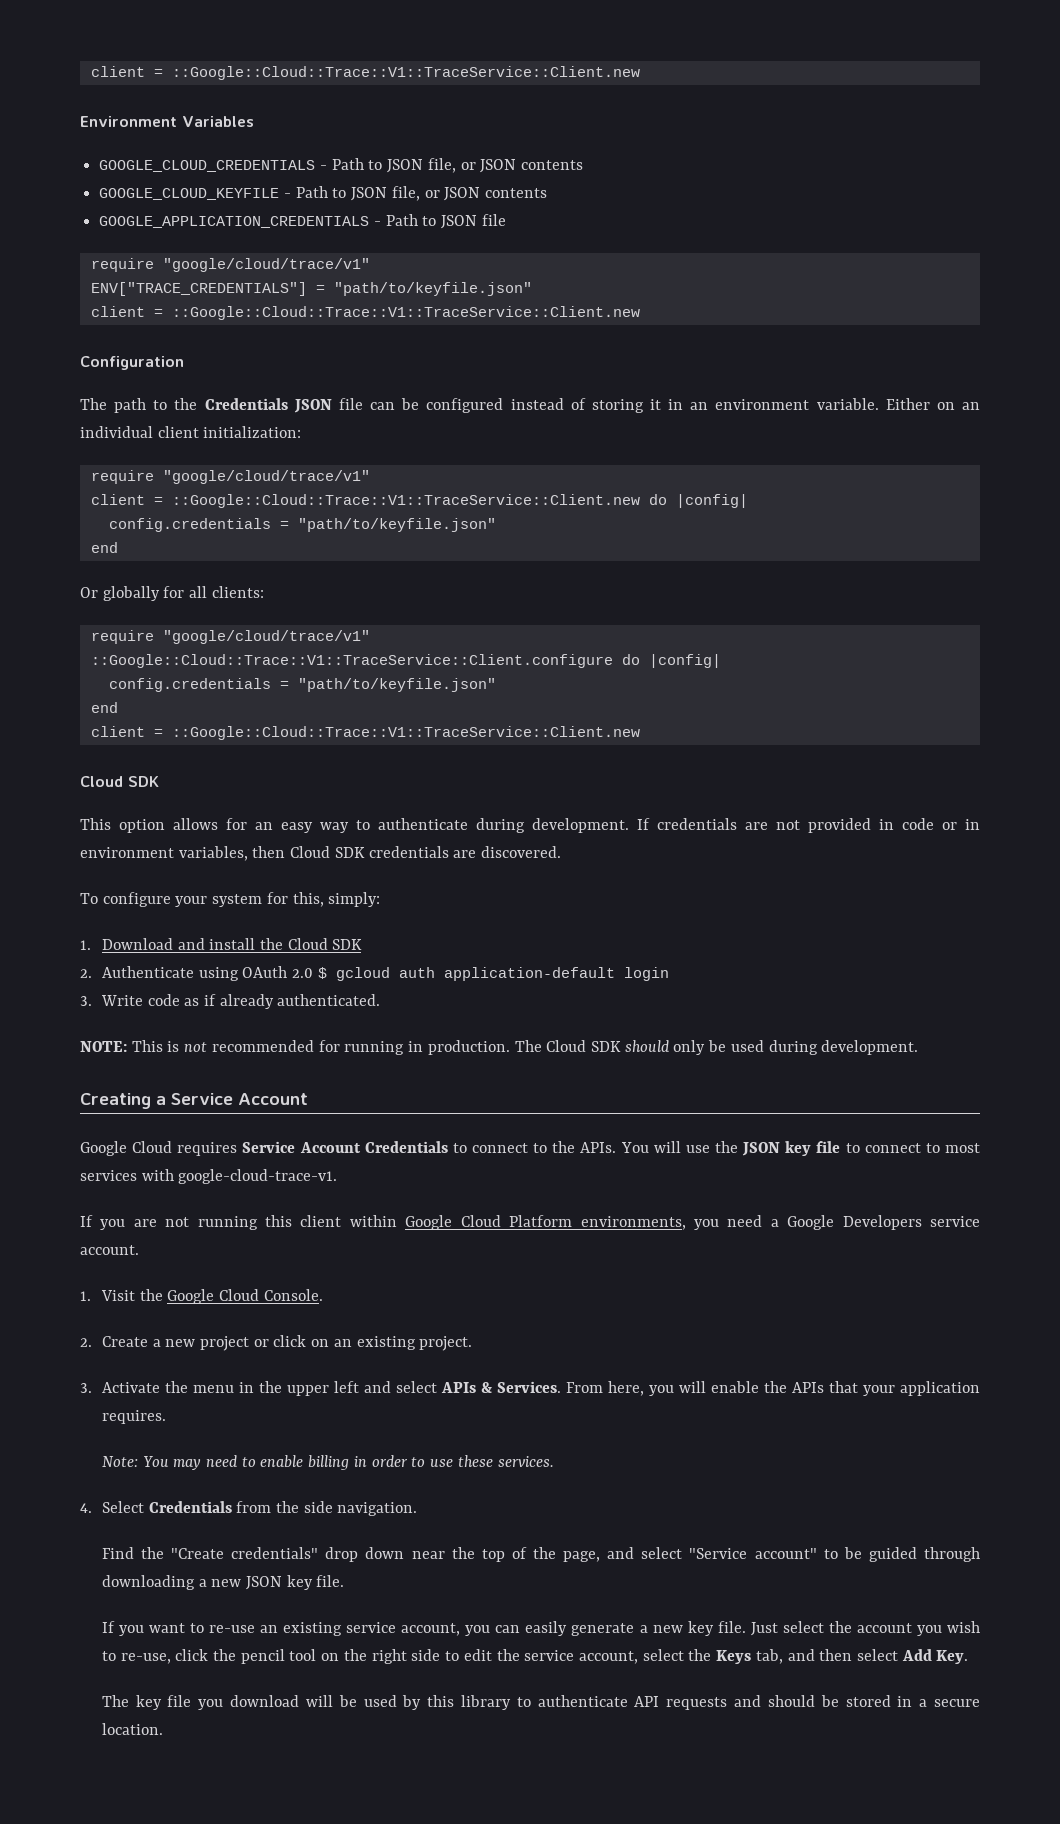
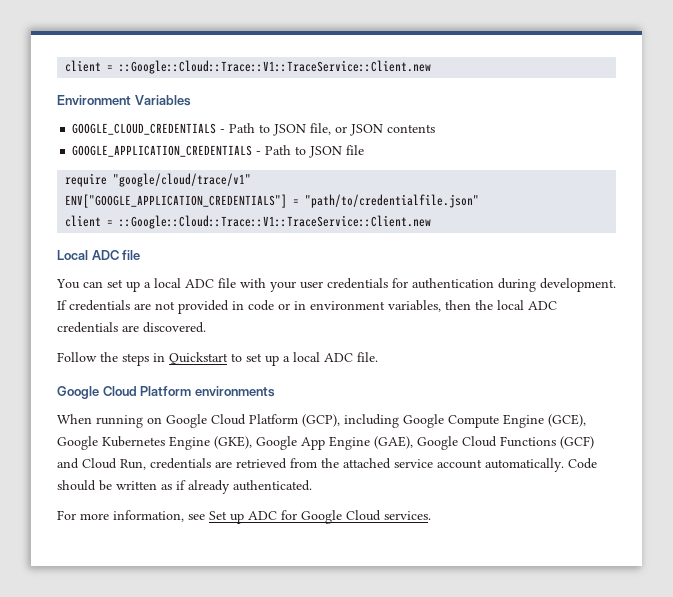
[99,186,548,201] // GOOGLE_CLOUD_KEYFILE - Path to JSON file, or JSON contents -> (436, 128) none
[90,282,532,296] [90,306,640,320] [80,356,184,370] [80,398,980,413] [80,426,302,438] [90,470,370,484] [90,494,748,508] [108,518,496,532] [90,542,118,553] [80,586,264,601] [90,630,370,644] [90,654,721,668] [108,678,496,692] [90,702,118,713] [90,726,640,740] [80,776,159,787] [80,818,468,833] ENV["TRACE_CREDENTIALS"] = "path/to/keyfile.json" // client = ::Google::Cloud::Trace::V1::TraceService::Client.new // Configuration // The path to the Credentials JSON file can be configured instead of storing it in an environment variable. Either on an individual client initialization: // require "google/cloud/trace/v1" // client = ::Google::Cloud::Trace::V1::TraceService::Client.new do |config| // config.credentials = "path/to/keyfile.json" // end // Or globally for all clients: // require "google/cloud/trace/v1" // ::Google::Cloud::Trace::V1::TraceService::Client.configure do |config| // config.credentials = "path/to/keyfile.json" // end // client = ::Google::Cloud::Trace::V1::TraceService::Client.new // Cloud SDK // This option allows for an easy way to authenticate -> [65,194,480,208] [65,215,432,229] [57,250,141,260] [56,278,494,292] ENV["GOOGLE_APPLICATION_CREDENTIALS"] = "path/to/credentialfile.json" // client = ::Google::Cloud::Trace::V1::TraceService::Client.new // Local ADC file // You can set up a local ADC file with your user credentials for authentication
[290,846,365,858] Cloud SDK -> [475,300,557,310] the local ADC
[80,892,381,907] [80,938,363,950] [80,966,669,981] [80,994,381,1009] [80,1040,919,1055] [80,1093,308,1109] [80,1141,980,1156] [80,1169,338,1184] [80,1215,980,1230] [80,1245,139,1255] [80,1289,323,1304] [80,1335,473,1351] [80,1381,981,1396] [101,1410,166,1424] [101,1455,554,1470] [80,1501,418,1516] [101,1547,980,1562] [101,1575,345,1590] [101,1621,981,1636] [101,1649,969,1664] [101,1695,980,1710] [101,1723,163,1735] To configure your system for this, simply: // 1. Download and install the Cloud SDK // 2. Authenticate using OAuth 2.0 $ gcloud auth application-default login // 3. Write code as if already authenticated. // NOTE: This is not recommended for running in production. The Cloud SDK should only be used during development. // Creating a Service Account // Google Cloud requires Service Account Credentials to connect to the APIs. You will use the JSON key file to connect to most services with google-cloud-trace-v1. // If you are not running this client within Google Cloud Platform environments, you need a Google Developers service account. // 1. Visit the Google Cloud Console. // 2. Create a new project or click on an existing project. // 3. Activate the menu in the upper left and select APIs & Services. From here, you will enable the APIs that your application requires. // Note: You may need to enable billing in order to use these services. // 4. Select Credentials from the side navigation. // Find the "Create credentials" drop down near the top of the page, and select "Service account" to be guided through downloading a new JSON key file. // If you want to re-use an existing service account, you can easily generate a new key file. Just select the account you wish to re-use, click the pencil tool on the right side to edit the service account, select the Keys tab, and then select Add Key. // The key file you download will be used by this library to authenticate API requests and should be stored in a secure location. -> [57,352,378,366] [57,386,275,399] [57,414,586,428] [57,436,594,450] [57,458,597,472] [57,480,312,494] [57,510,431,524] Follow the steps in Quickstart to set up a local ADC file. // Google Cloud Platform environments // When running on Google Cloud Platform (GCP), including Google Compute Engine (GCE), Google Kubernetes Engine (GKE), Google App Engine (GAE), Google Cloud Functions (GCF) and Cloud Run, credentials are retrieved from the attached service account automatically. Code should be written as if already authenticated. // For more information, see Set up ADC for Google Cloud services.

